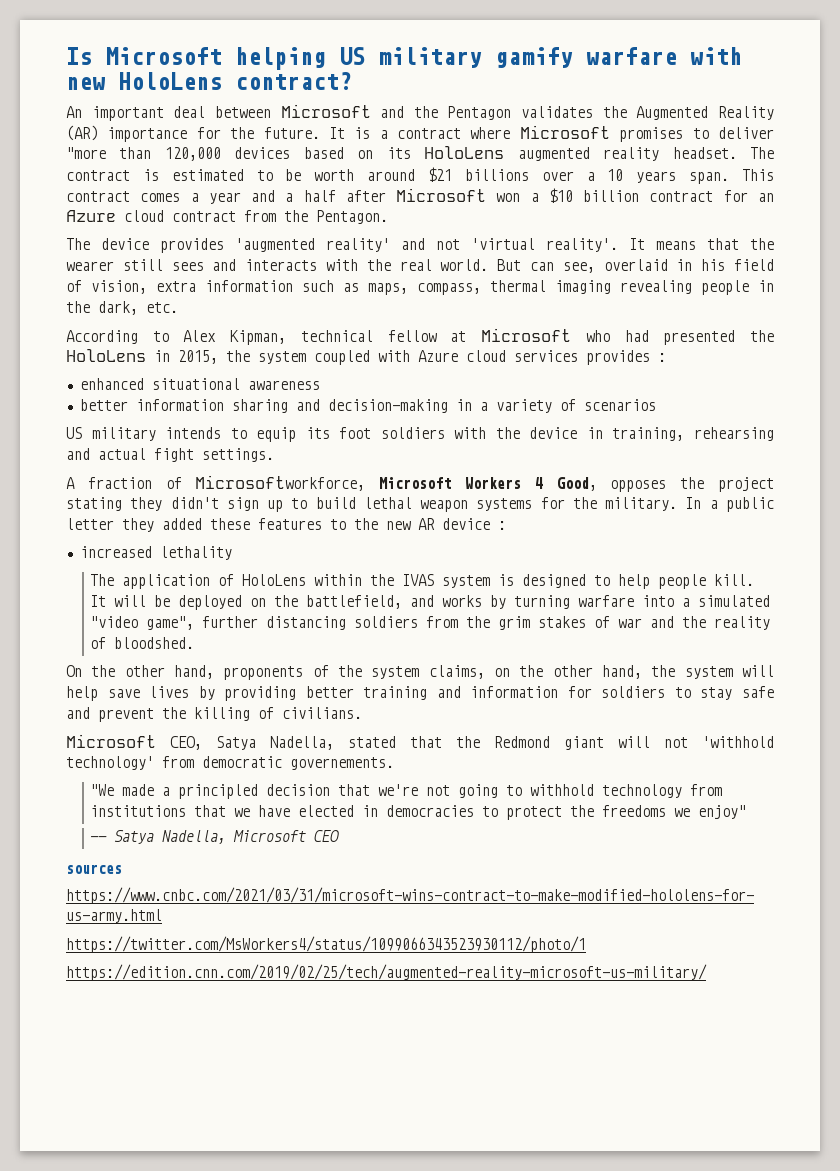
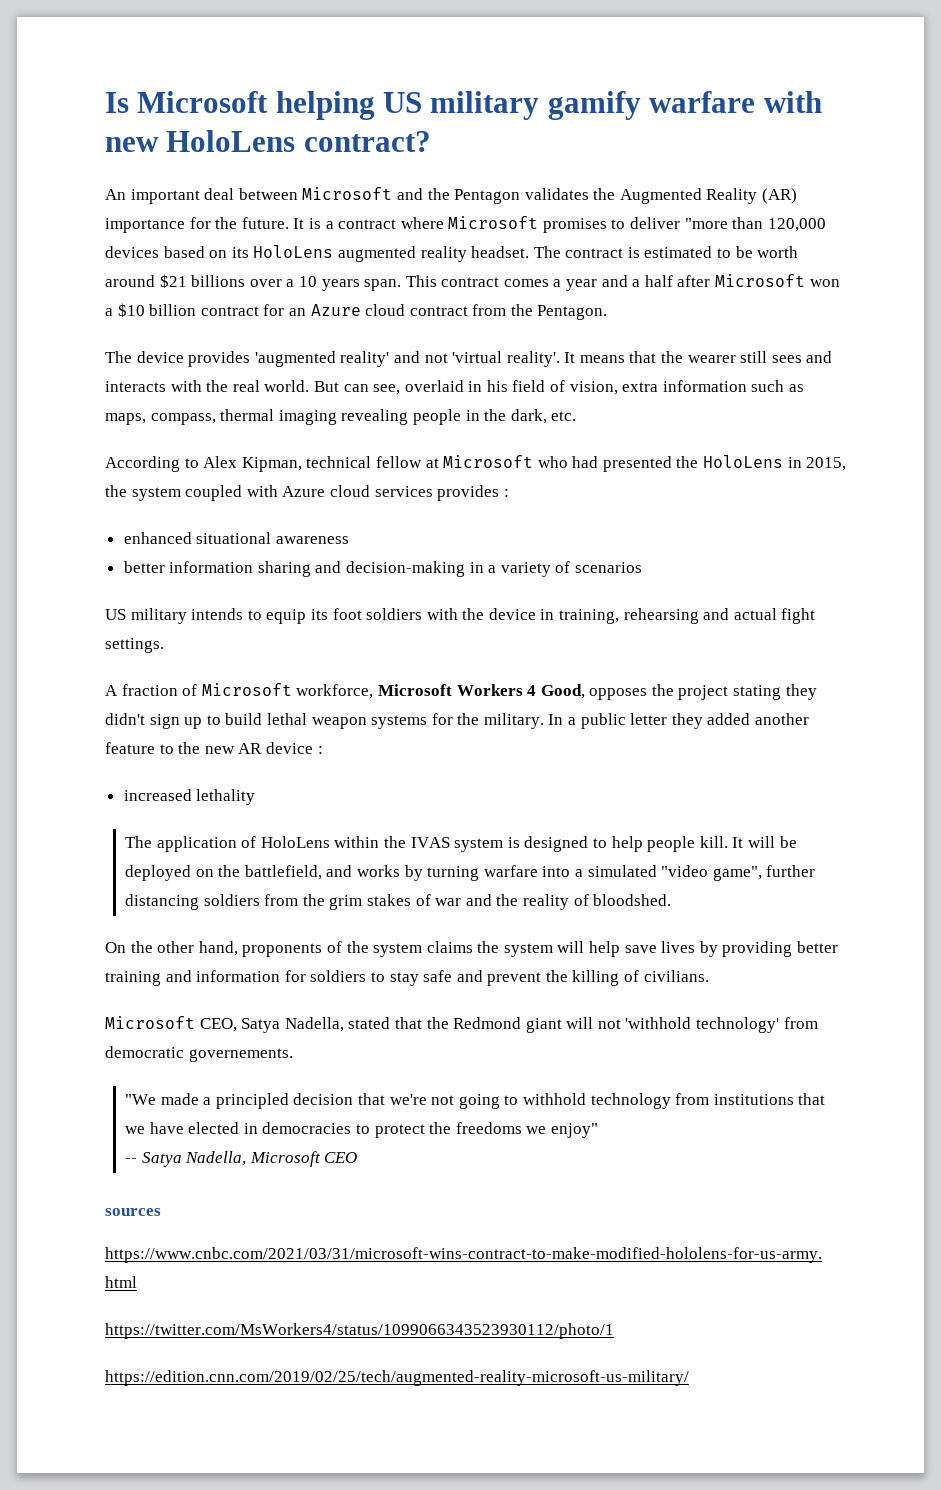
[195,475,366,491] Microsoftworkforce, -> [201,683,374,699] Microsoft workforce,
[210,518,322,530] these features -> [755,713,810,725] [105,742,155,754] another feature
[428,665,642,679] claims, on the other hand, -> [426,941,473,953] claims

